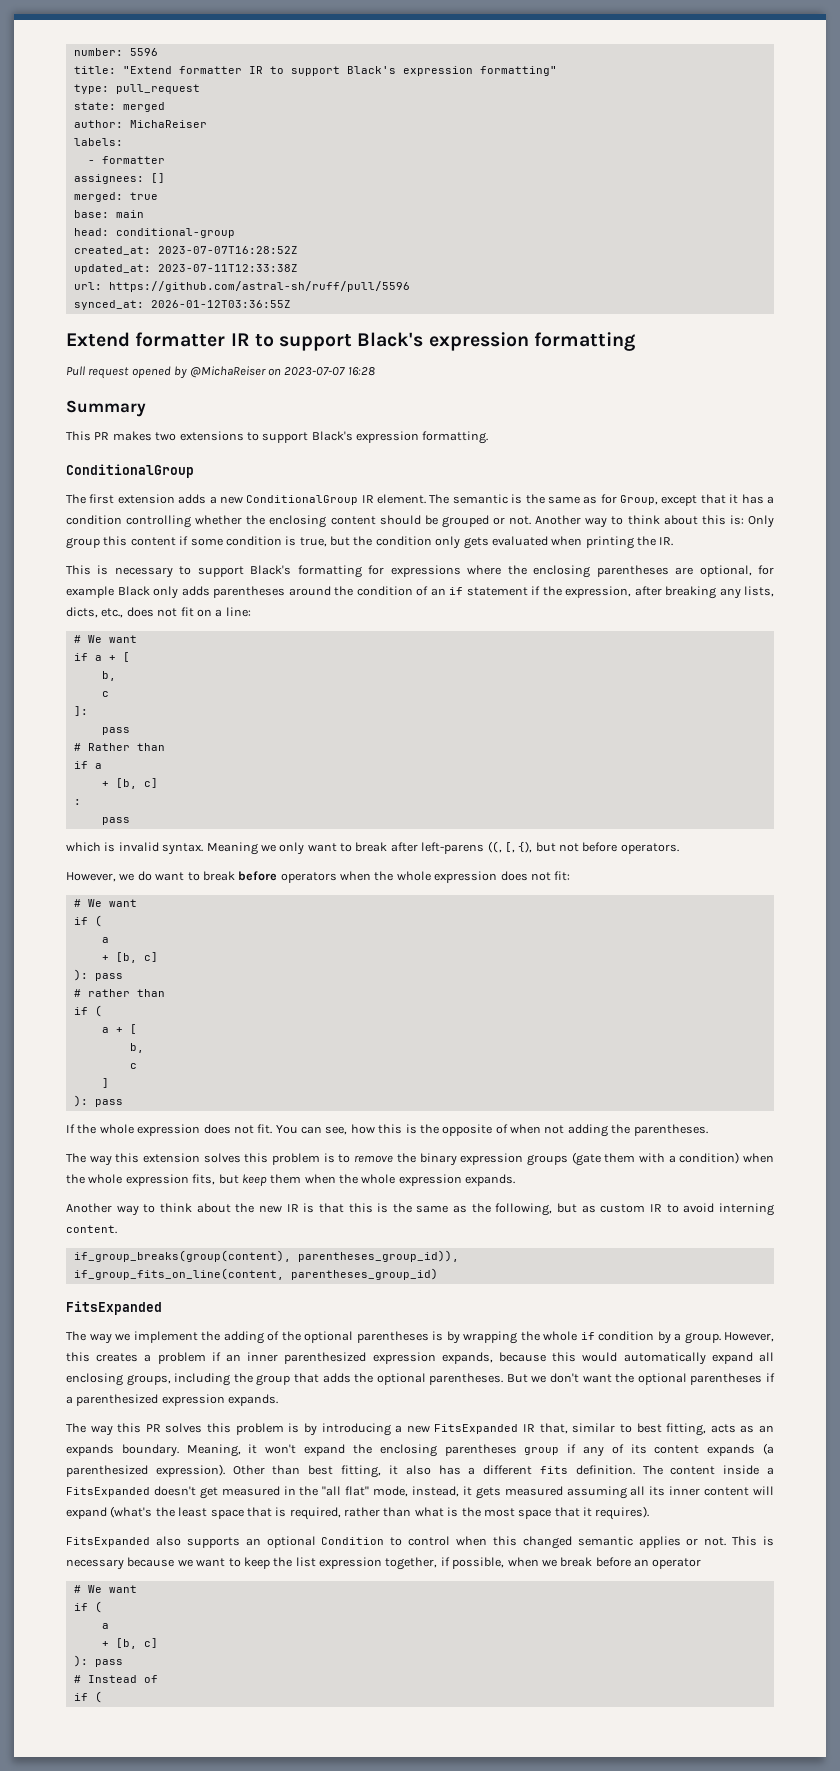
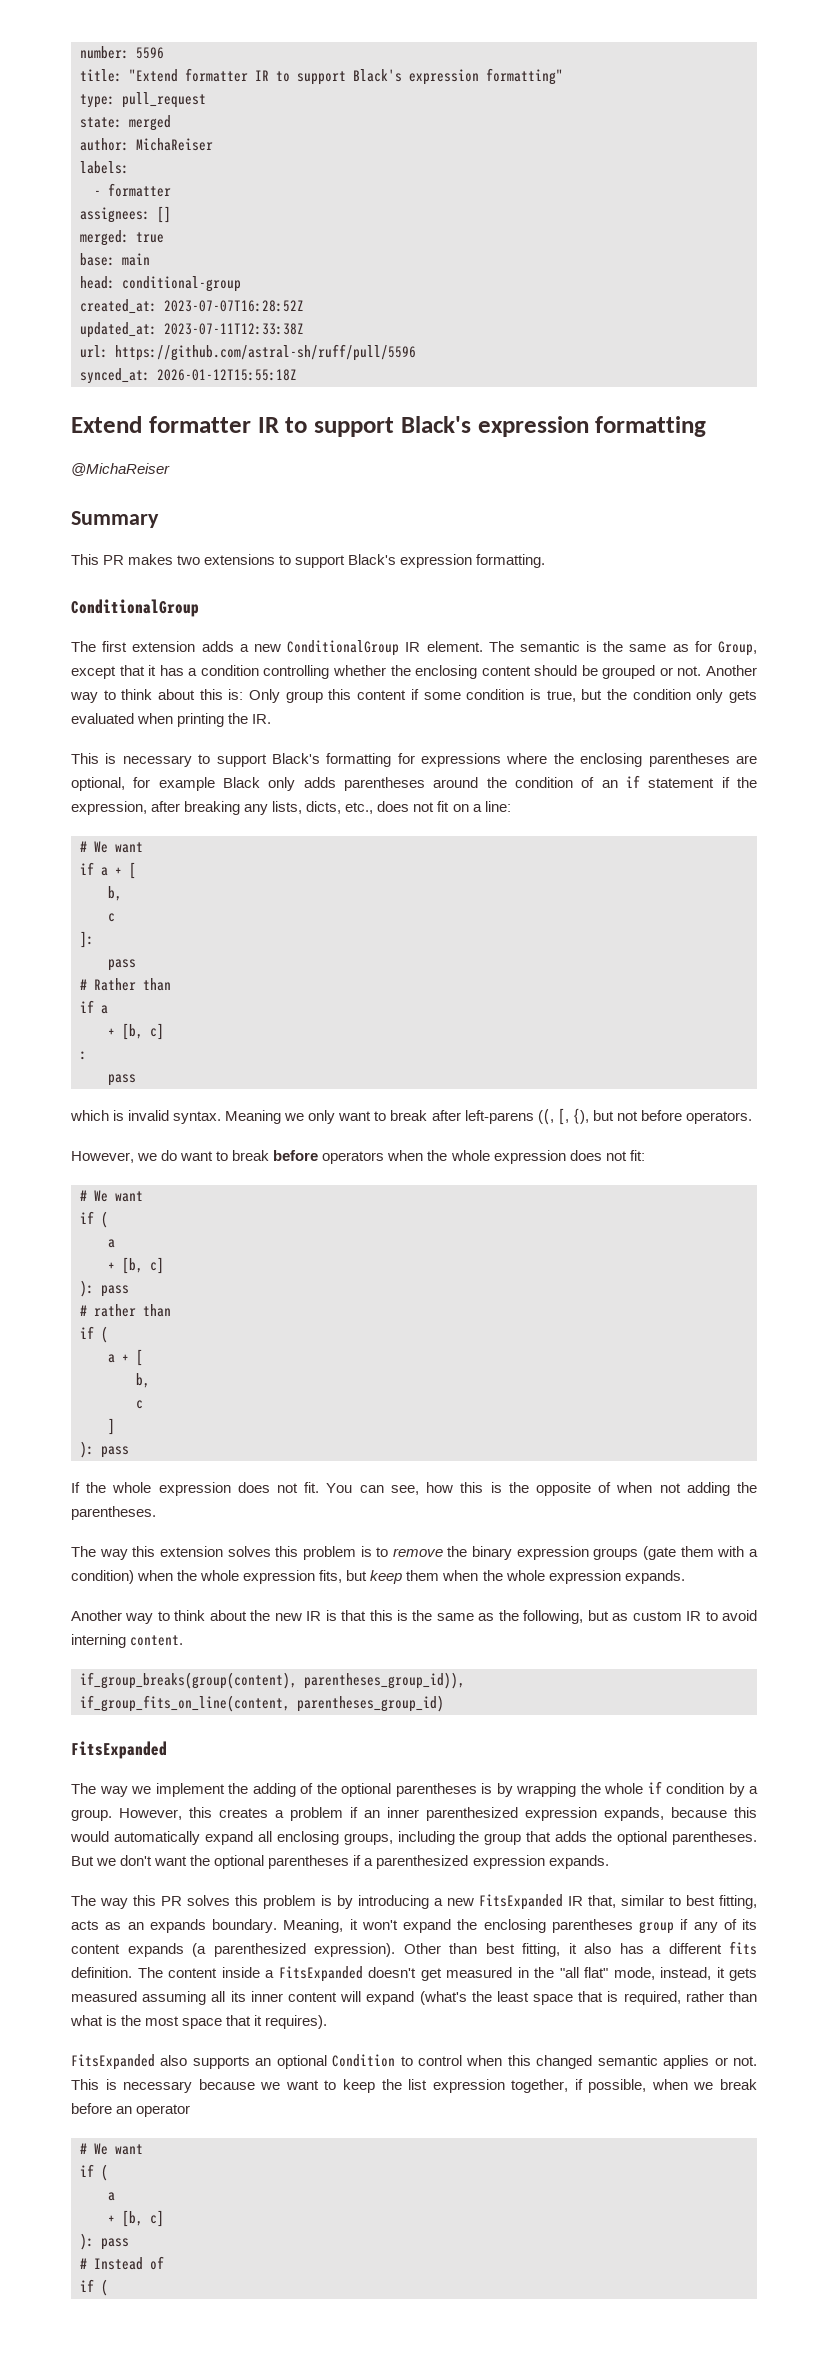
[150,300,291,308] 2026-01-12T03:36:55Z -> [157,369,297,381] 2026-01-12T15:55:18Z
[66,366,375,379] Pull request opened by @MichaReiser on 2023-07-07 16:28 -> [71,463,170,476] @MichaReiser

